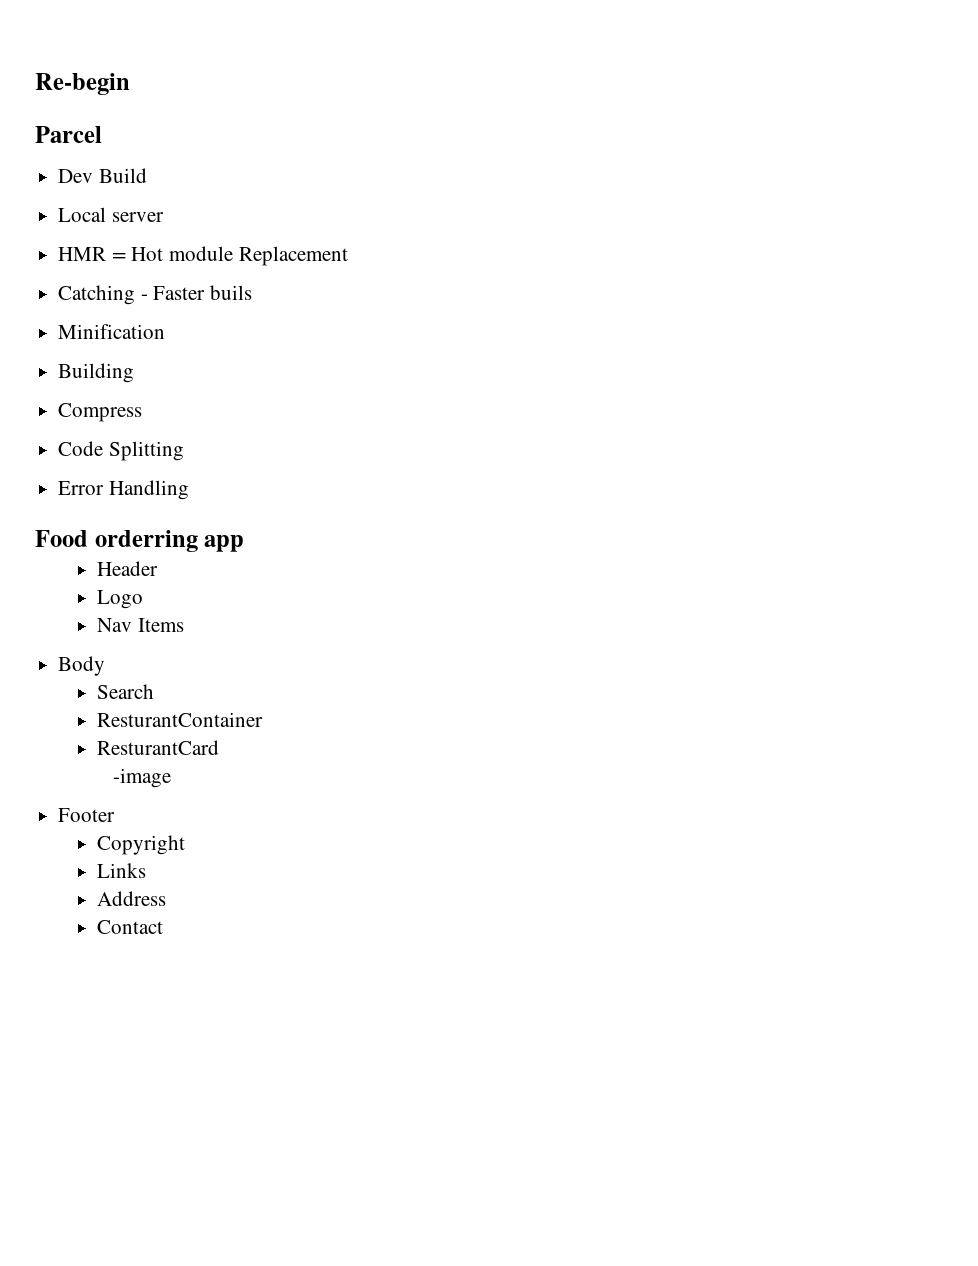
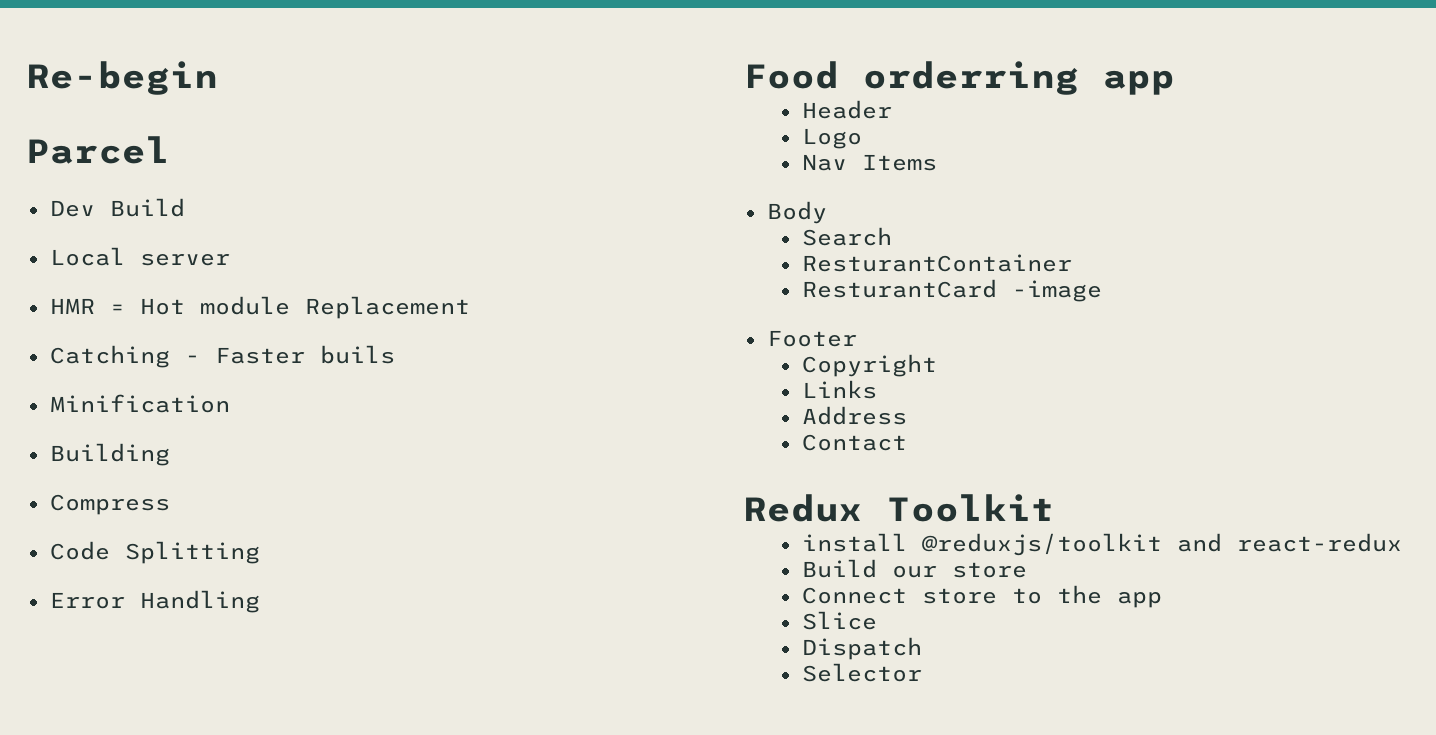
(220, 747) // -> (997, 288) none
(164, 927) none -> [743,494,1055,522] [801,533,1402,556] [801,559,1027,578] [801,585,1162,608] [801,611,877,630] [801,637,922,660] [801,663,922,682] // Redux Toolkit // install @reduxjs/toolkit and react-redux // Build our store // Connect store to the app // Slice // Dispatch // Selector

